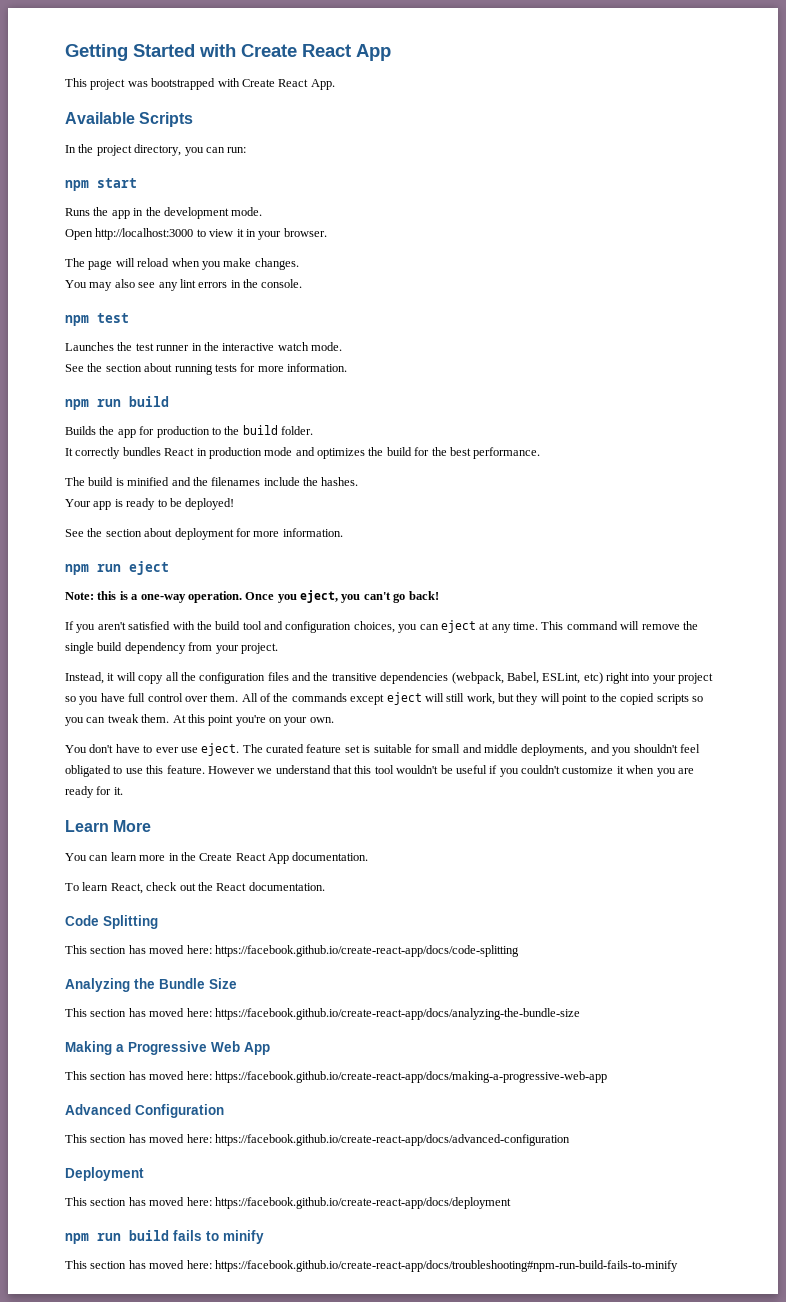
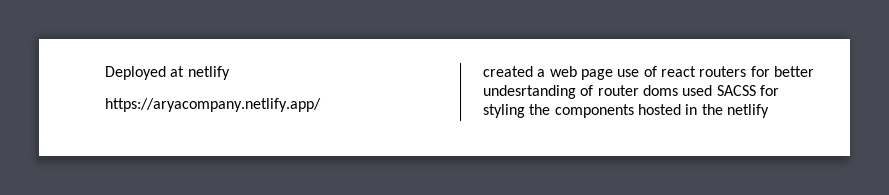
[65,44,391,61] [65,78,335,90] [65,112,194,127] [65,144,247,156] [65,178,137,191] [65,207,263,219] [65,228,327,240] [65,258,299,270] [65,279,303,291] [65,313,129,326] [65,342,342,351] [65,363,347,375] [65,396,169,410] [65,425,313,438] [65,447,541,459] [65,477,359,486] [65,498,235,510] [65,528,343,540] [65,561,169,575] [65,590,439,603] [65,620,698,633] [65,642,278,654] [65,672,714,684] [65,692,703,705] [65,714,334,726] [65,743,700,756] [65,765,694,777] [65,786,123,798] [65,820,152,832] [65,852,369,864] [65,882,325,894] [65,915,158,929] [65,945,519,957] [65,978,237,992] [65,1008,580,1020] [65,1041,270,1055] [65,1071,607,1083] [65,1104,224,1118] [65,1134,570,1146] [65,1167,144,1181] [65,1197,511,1209] [65,1230,264,1244] [65,1260,678,1272] Getting Started with Create React App // This project was bootstrapped with Create React App. // Available Scripts // In the project directory, you can run: // npm start // Runs the app in the development mode. // Open http://localhost:3000 to view it in your browser. // The page will reload when you make changes. // You may also see any lint errors in the console. // npm test // Launches the test runner in the interactive watch mode. // See the section about running tests for more information. // npm run build // Builds the app for production to the build folder. // It correctly bundles React in production mode and optimizes the build for the best performance. // The build is minified and the filenames include the hashes. // Your app is ready to be deployed! // See the section about deployment for more information. // npm run eject // Note: this is a one-way operation. Once you eject, you can't go back! // If you aren't satisfied with the build tool and configuration choices, you can eject at any time. This command will remove the single build dependency from your project. // Instead, it will copy all the configuration files and the transitive dependencies (webpack, Babel, ESLint, etc) right into your project so you have full control over them. All of the commands except eject will still work, but they will point to the copied scripts so you can tweak them. At this point you're on your own. // You don't have to ever use eject. The curated feature set is suitable for small and middle deployments, and you shouldn't feel obligated to use this feature. However we understand that this tool wouldn't be useful if you couldn't customize it when you are ready for it. // Learn More // You can learn more in the Create React App documentation. // To learn React, check out the React documentation. // Code Splitting // This section has moved here: https://facebook.github.io/create-react-app/docs/code-splitting // Analyzing the Bundle Size // This section has moved here: https://facebook.github.io/create-react-app/docs/analyzing-the-bundle-size // Making a Progressive Web App // This section has moved here: https://facebook.github.io/create-react-app/docs/making-a-progressive-web-app // Advanced Configuration // This section has moved here: https://facebook.github.io/create-react-app/docs/advanced-configuration // Deployment // This section has moved here: https://facebook.github.io/create-react-app/docs/deployment // npm run build fails to minify // This section has moved here: https://facebook.github.io/create-react-app/docs/troubleshooting#npm-run-build-fails-to-minify -> [105,66,230,80] [105,98,321,112] [483,66,814,80] [483,85,779,99] [483,104,769,118] Deployed at netlify // https://aryacompany.netlify.app/ // created a web page use of react routers for better undesrtanding of router doms used SACSS for styling the components hosted in the netlify

